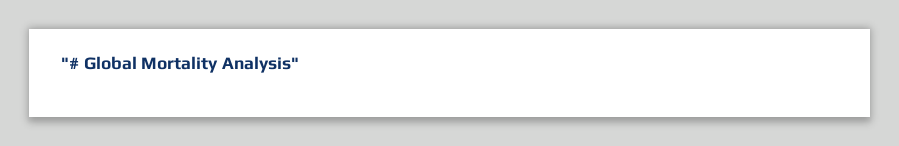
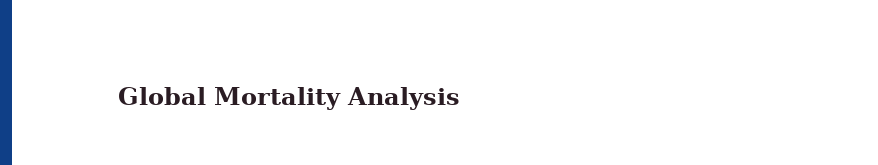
[61,57,79,69] "# -> (118, 96) none
[222,56,300,73] Analysis" -> [347,87,460,110] Analysis

